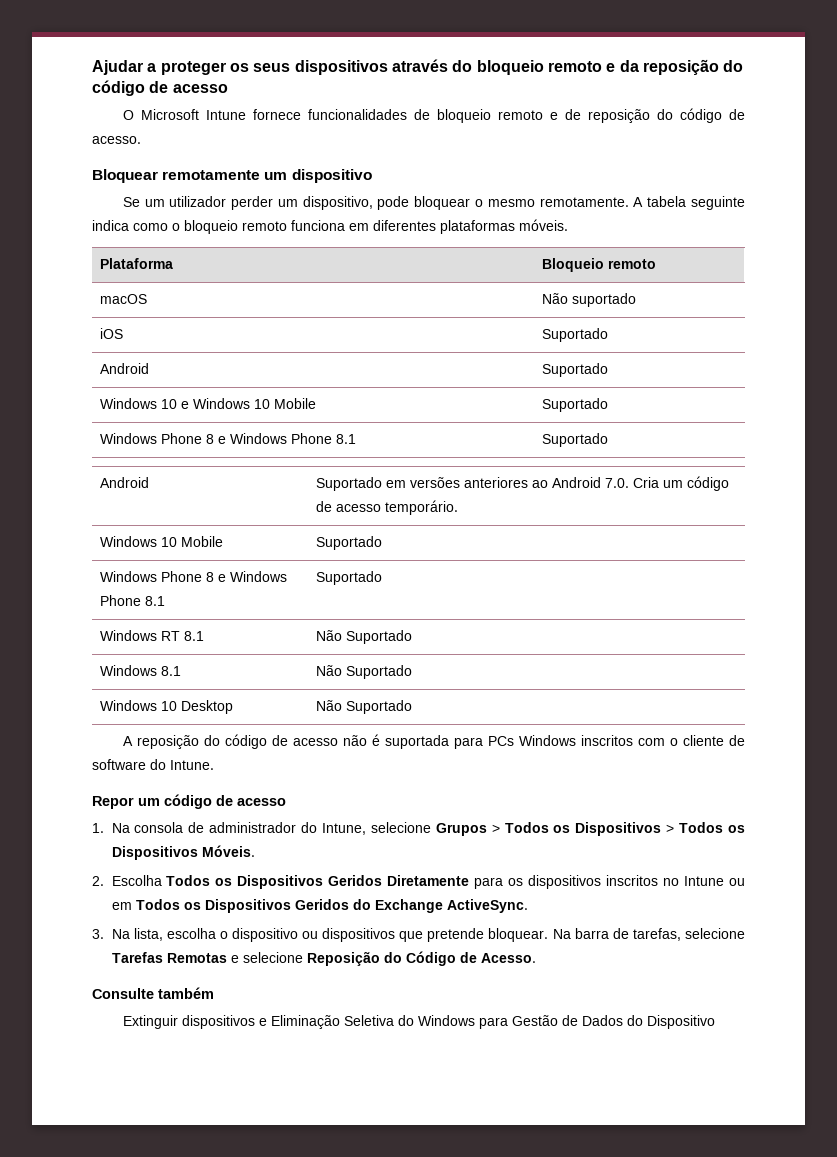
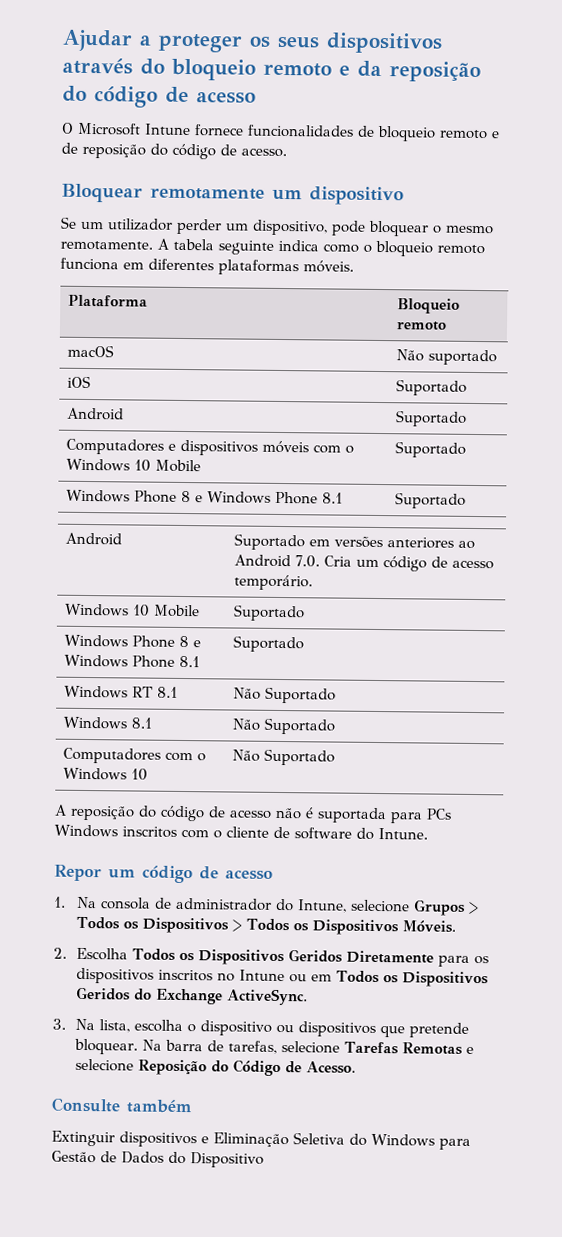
[99,398,189,409] Windows 10 e -> [66,438,355,456] Computadores e dispositivos móveis com o
[99,700,233,714] Windows 10 Desktop -> [63,747,207,764] [63,767,149,781] Computadores com o Windows 10

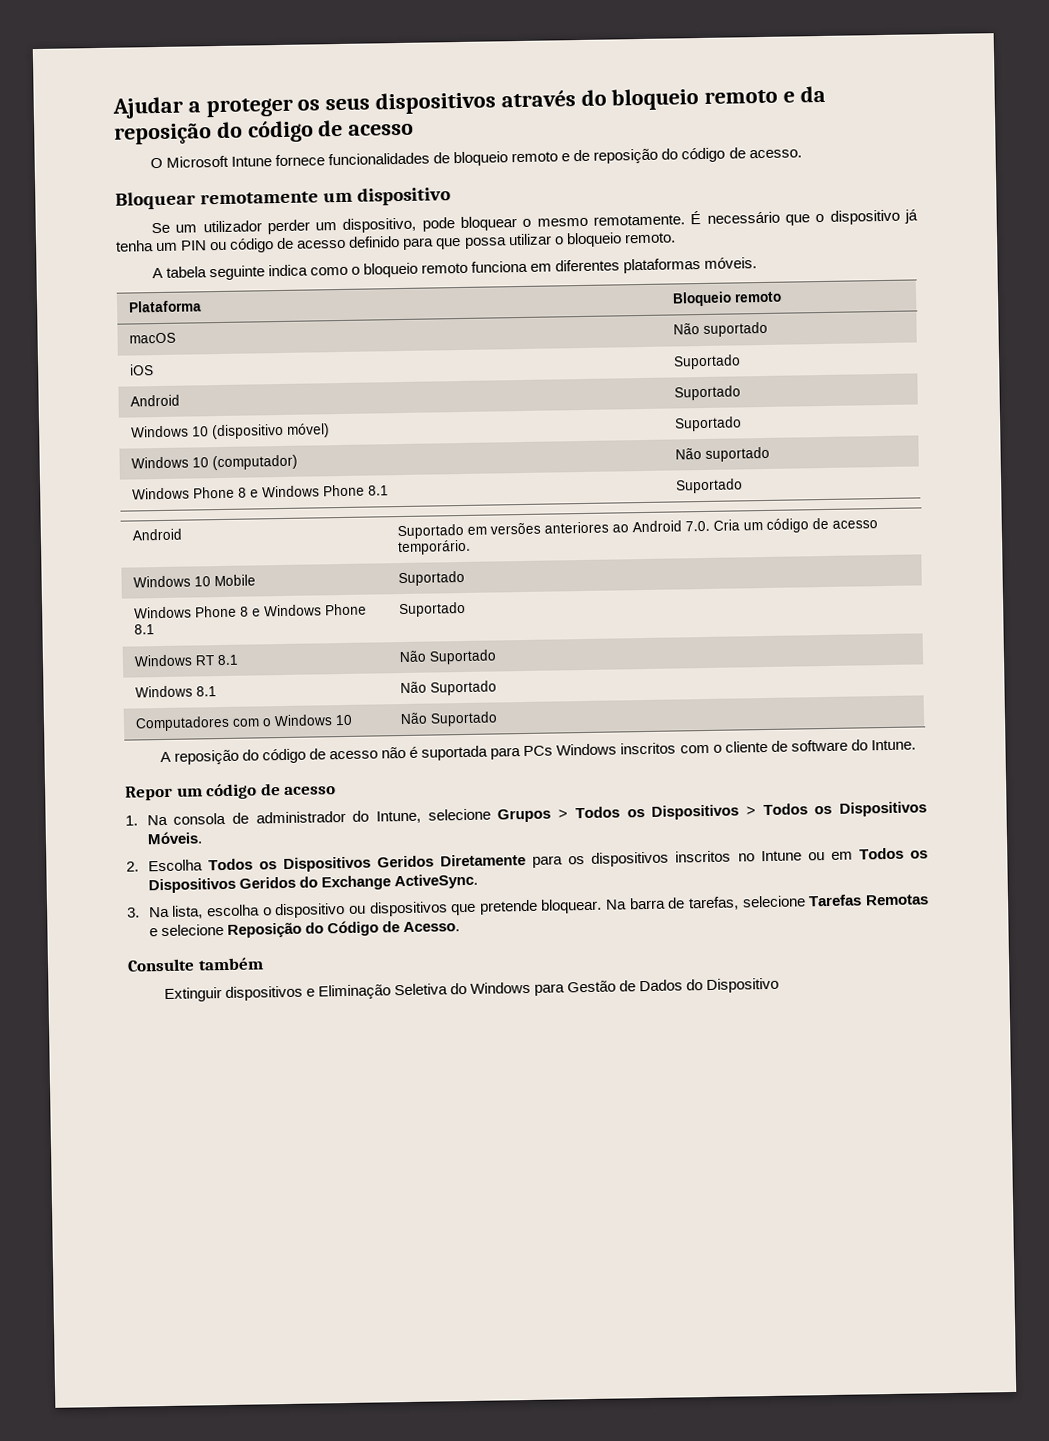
(153, 245) none -> [690,209,919,226] [115,232,676,253] É necessário que o dispositivo já tenha um PIN ou código de acesso definido para que possa utilizar o bloqueio remoto. //
[66,438,355,456] [66,458,202,473] [395,441,467,458] Computadores e dispositivos móveis com o Windows 10 Mobile | Suportado -> [130,423,330,440] [673,416,742,432] [130,454,298,471] [674,446,770,462] Windows 10 (dispositivo móvel) | Suportado // Windows 10 (computador) | Não suportado

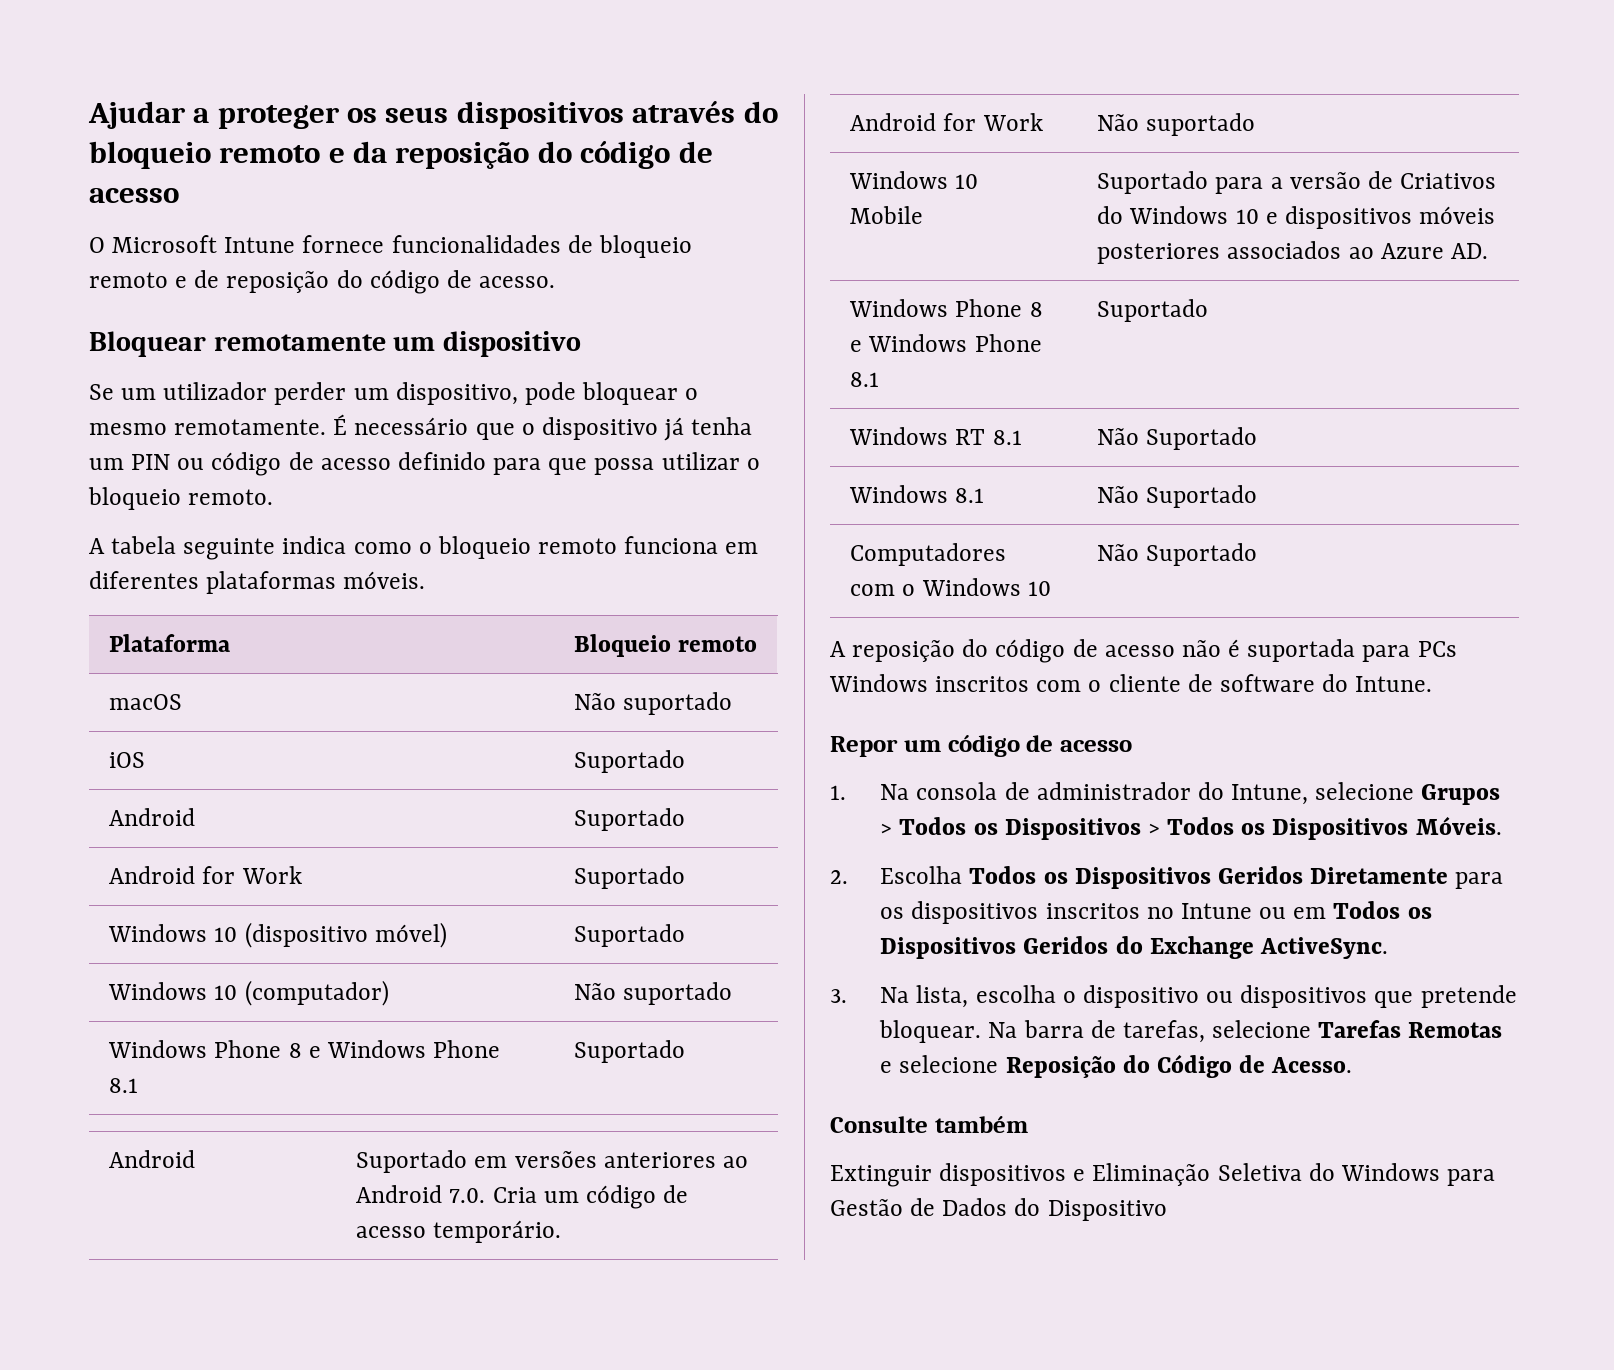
(741, 393) none -> [109,866,302,884] [574,866,686,889] // Android for Work | Suportado
(471, 547) none -> [850,113,1043,131] [1097,113,1256,136] // Android for Work | Não suportado
(465, 578) none -> [1215,171,1497,194] [1097,206,1496,229] [1097,241,1488,264] para a versão de Criativos do Windows 10 e dispositivos móveis posteriores associados ao Azure AD.

